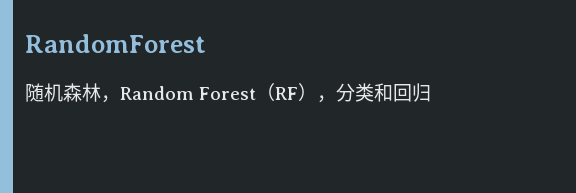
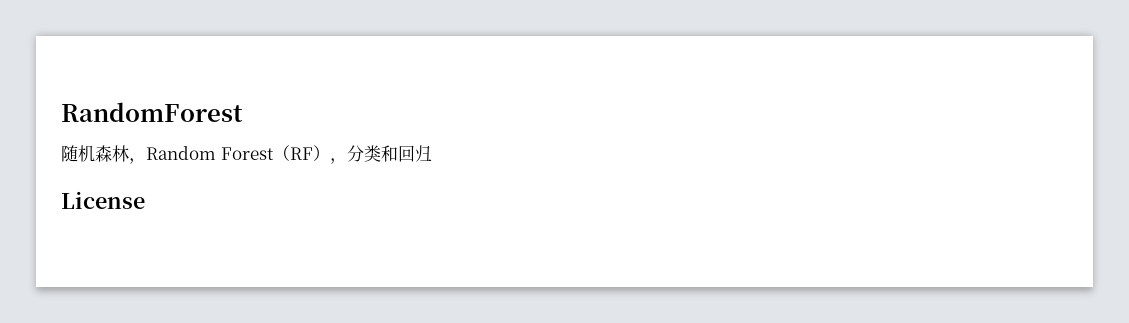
(432, 92) none -> [61,191,145,209] // License

